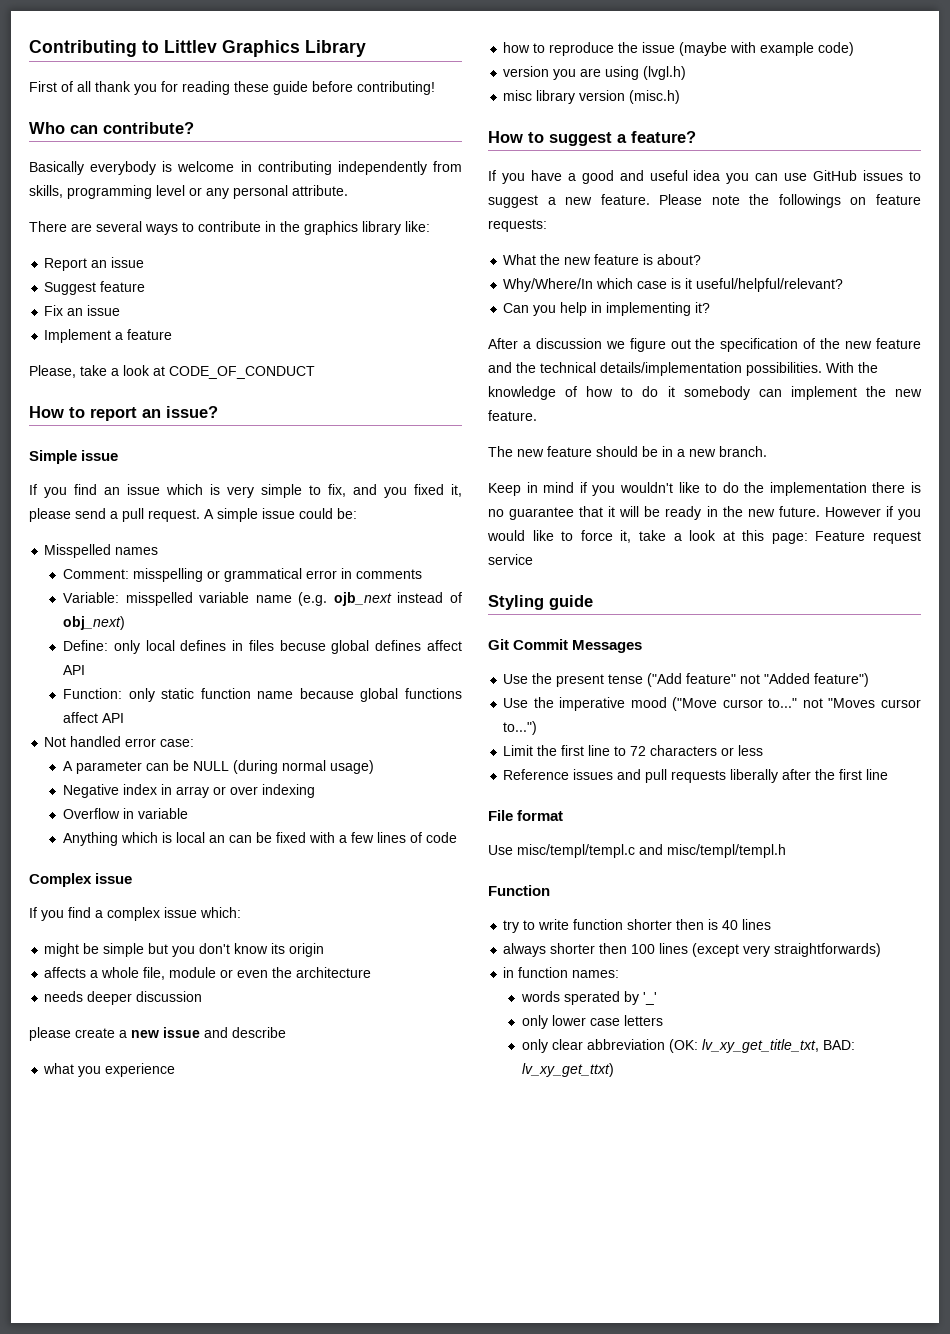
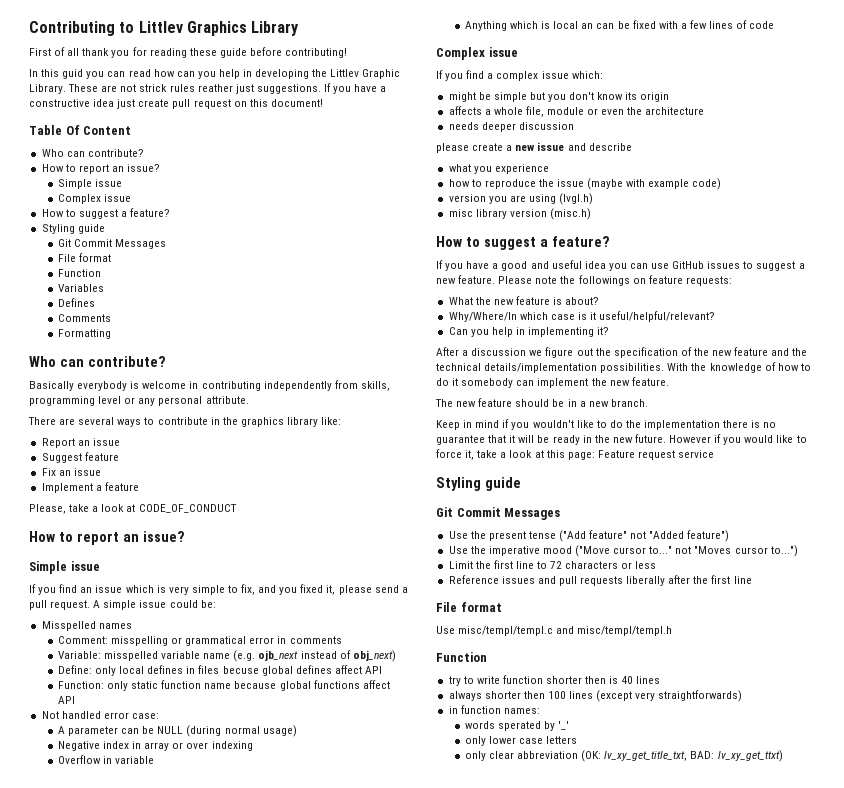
(435, 88) none -> [29,69,401,79] [29,83,387,94] [29,99,323,109] [29,125,132,135] [41,149,144,157] [41,164,161,174] [57,179,123,189] [57,194,132,204] [41,208,171,219] [41,224,105,234] [57,239,167,249] [57,253,112,262] [57,269,101,277] [57,284,104,292] [57,298,95,307] [57,314,111,322] [57,329,111,339] // In this guid you can read how can you help in developing the Littlev Graphic Library. These are not strick rules reather just suggestions. If you have a constructive idea just create pull request on this document! // Table Of Content // Who can contribute? // How to report an issue? // Simple issue // Complex issue // How to suggest a feature? // Styling guide // Git Commit Messages // File format // Function // Variables // Defines // Comments // Formatting

